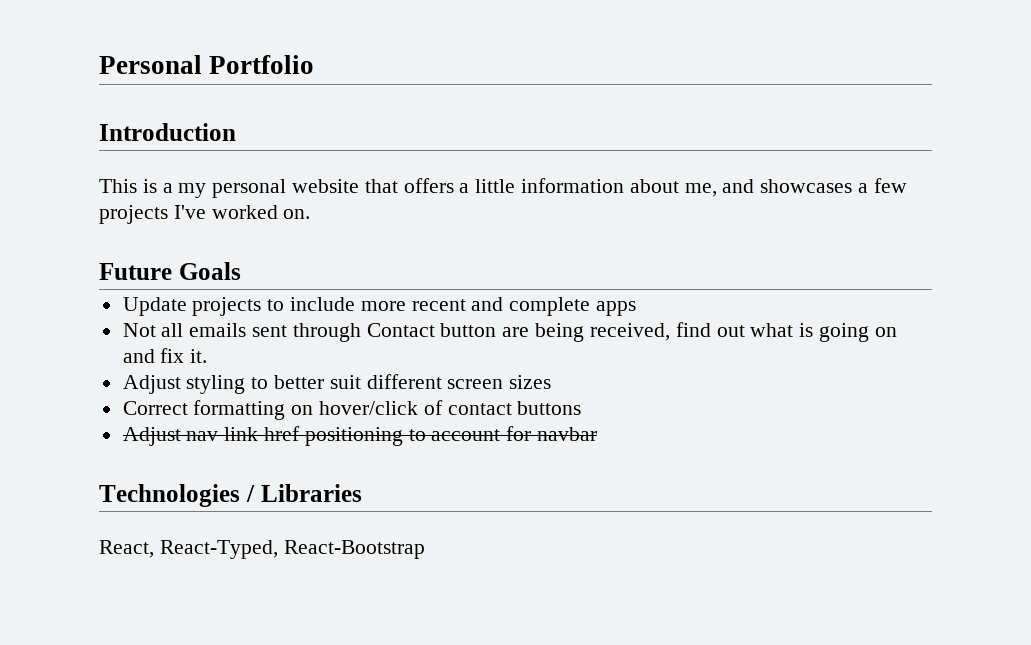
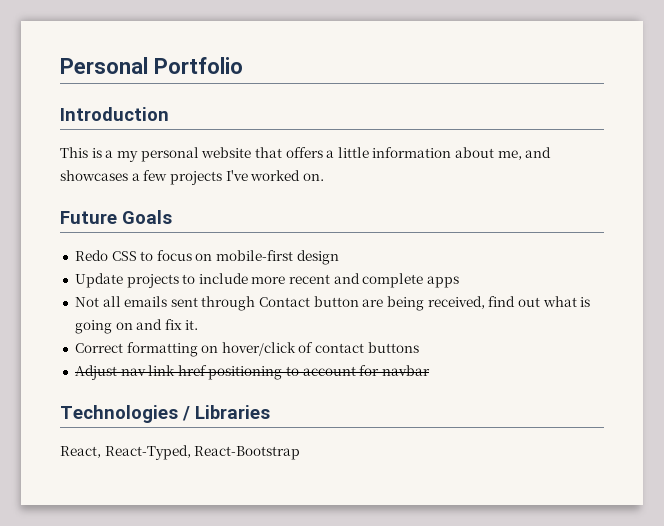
(241, 271) none -> [74,250,339,265] // Redo CSS to focus on mobile-first design
[122,374,552,394] // Adjust styling to better suit different screen sizes -> (199, 325) none

